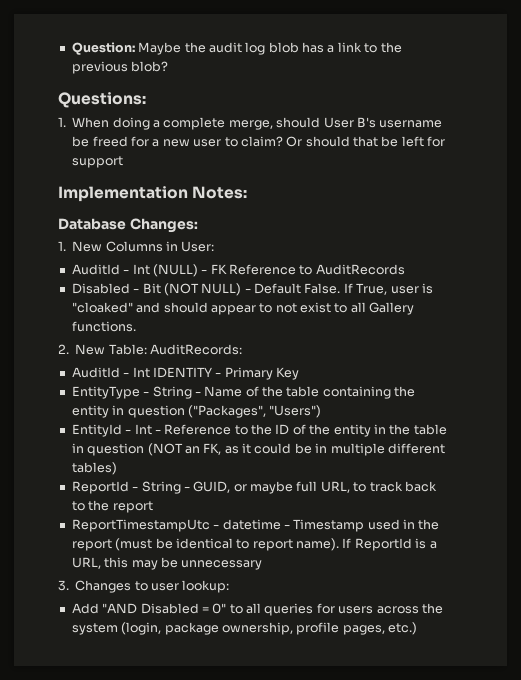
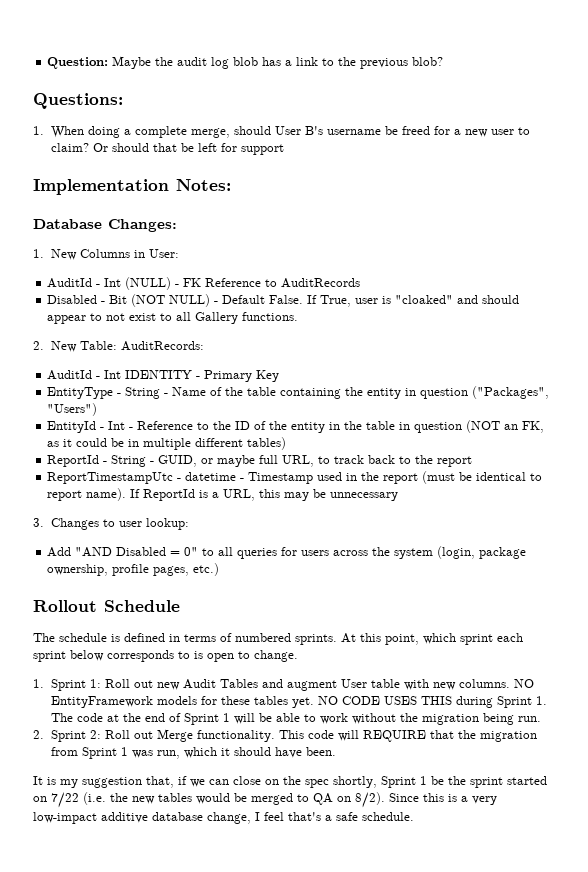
(417, 628) none -> [33,600,180,612] [33,633,523,645] [33,650,298,662] [33,679,534,691] [50,696,547,708] [50,713,541,725] [33,729,537,742] [50,747,336,759] [33,776,547,788] [33,792,497,808] [33,812,414,824] // Rollout Schedule // The schedule is defined in terms of numbered sprints. At this point, which sprint each sprint below corresponds to is open to change. // 1. Sprint 1: Roll out new Audit Tables and augment User table with new columns. NO EntityFramework models for these tables yet. NO CODE USES THIS during Sprint 1. The code at the end of Sprint 1 will be able to work without the migration being run. // 2. Sprint 2: Roll out Merge functionality. This code will REQUIRE that the migration from Sprint 1 was run, which it should have been. // It is my suggestion that, if we can close on the spec shortly, Sprint 1 be the sprint started on 7/22 (i.e. the new tables would be merged to QA on 8/2). Since this is a very low-impact additive database change, I feel that's a safe schedule.

